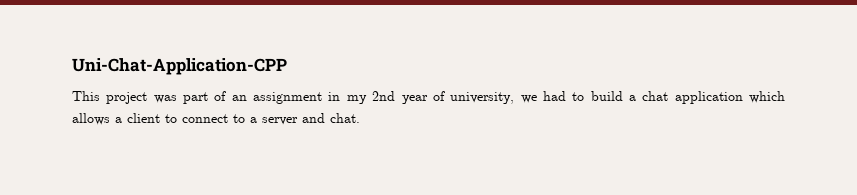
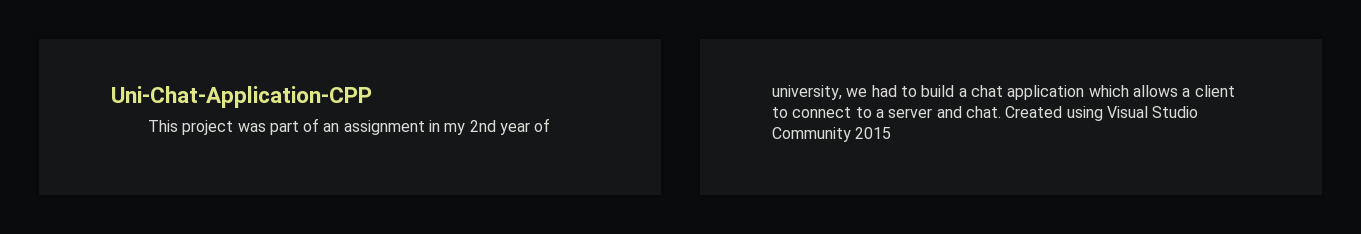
(360, 118) none -> [1005,106,1199,121] [772,127,892,142] Created using Visual Studio Community 2015

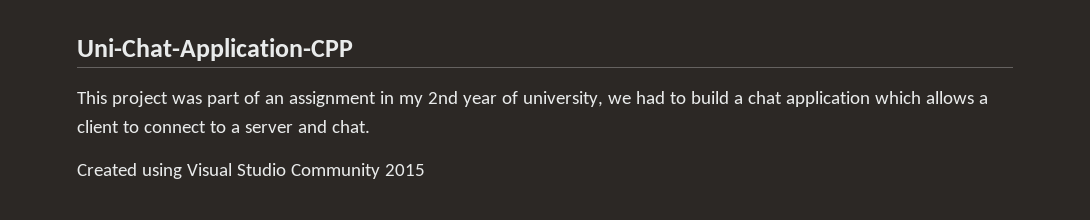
(1001, 112) none -> (370, 126) //

